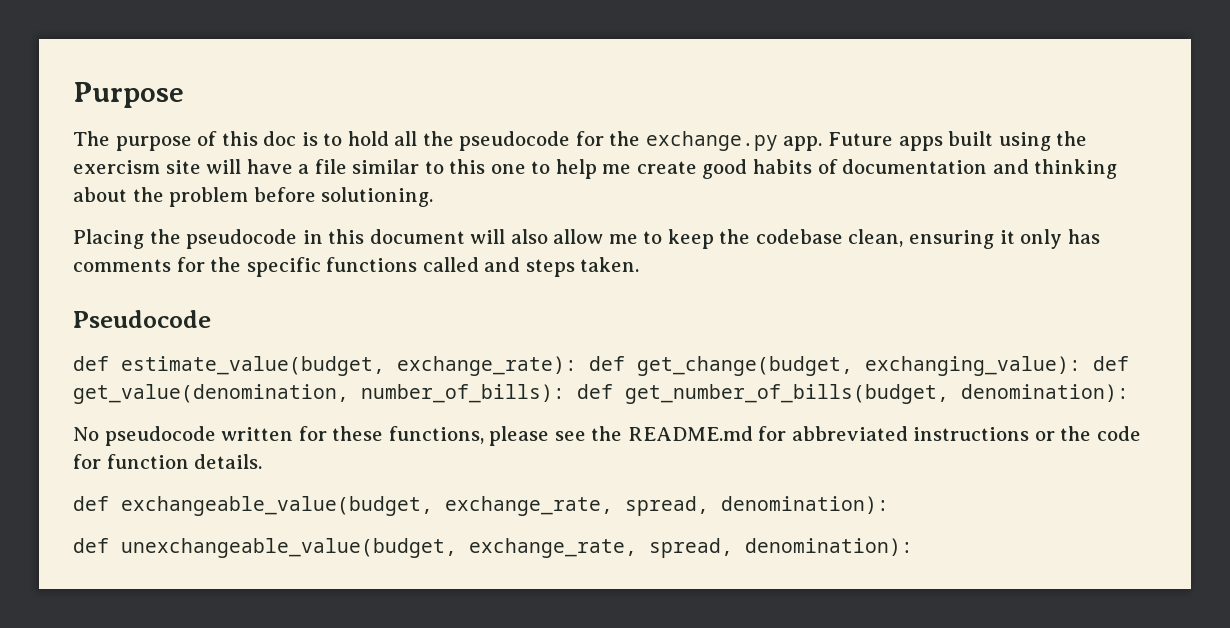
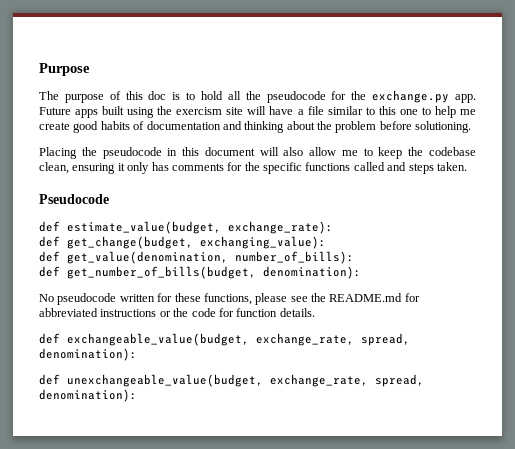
(577, 366) none -> (333, 227) //
(1081, 366) none -> (326, 242) //
(565, 393) none -> (354, 257) //

